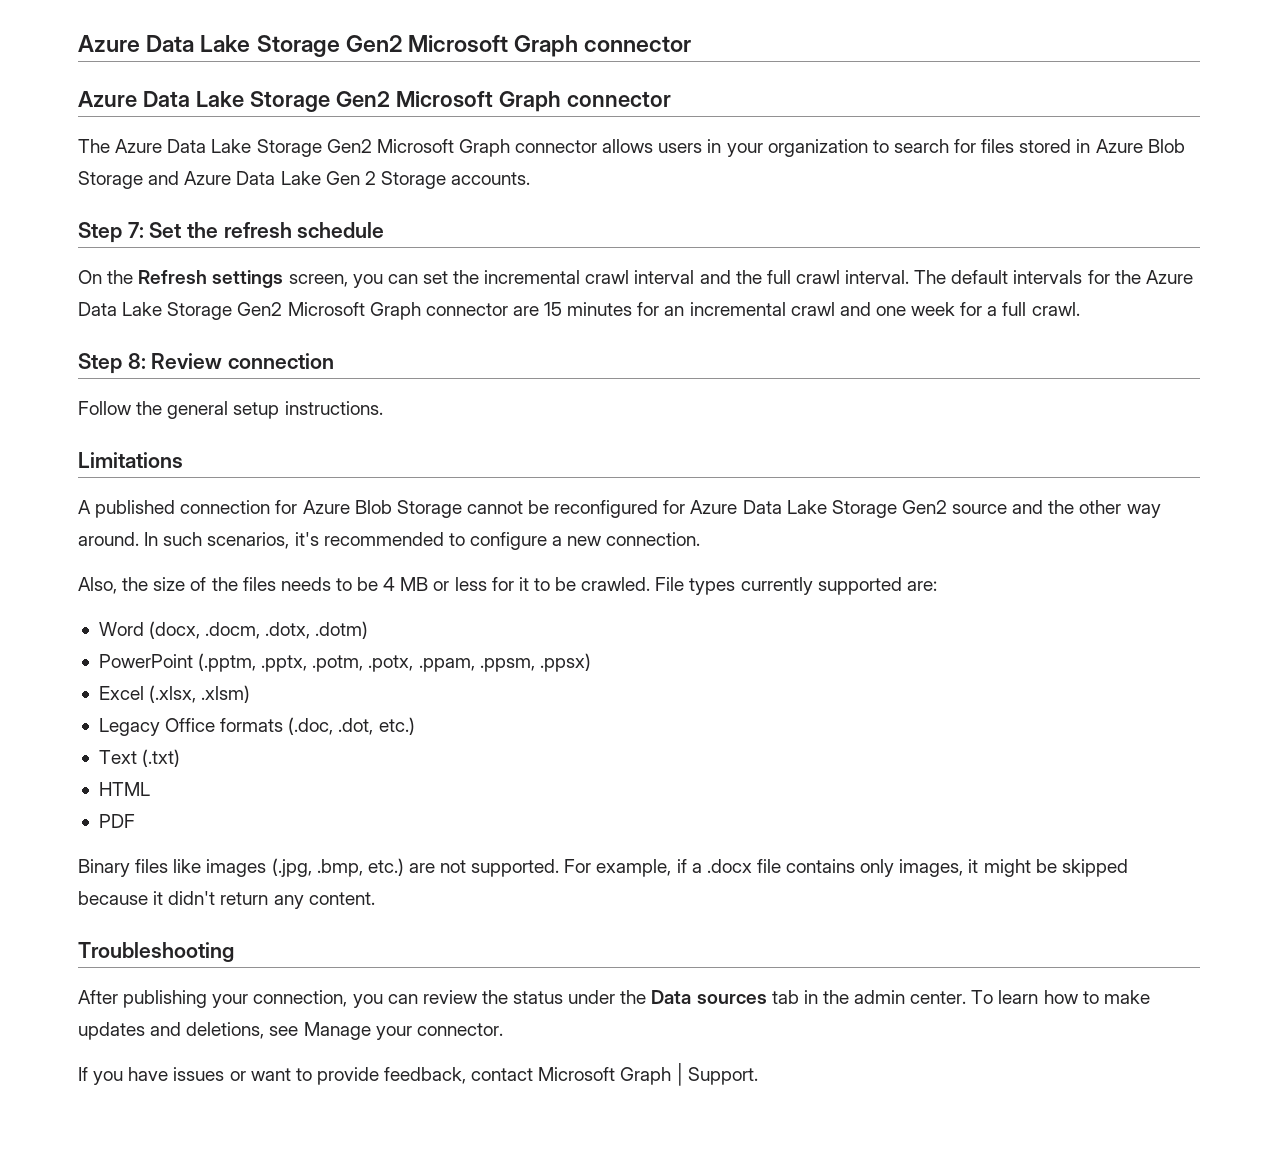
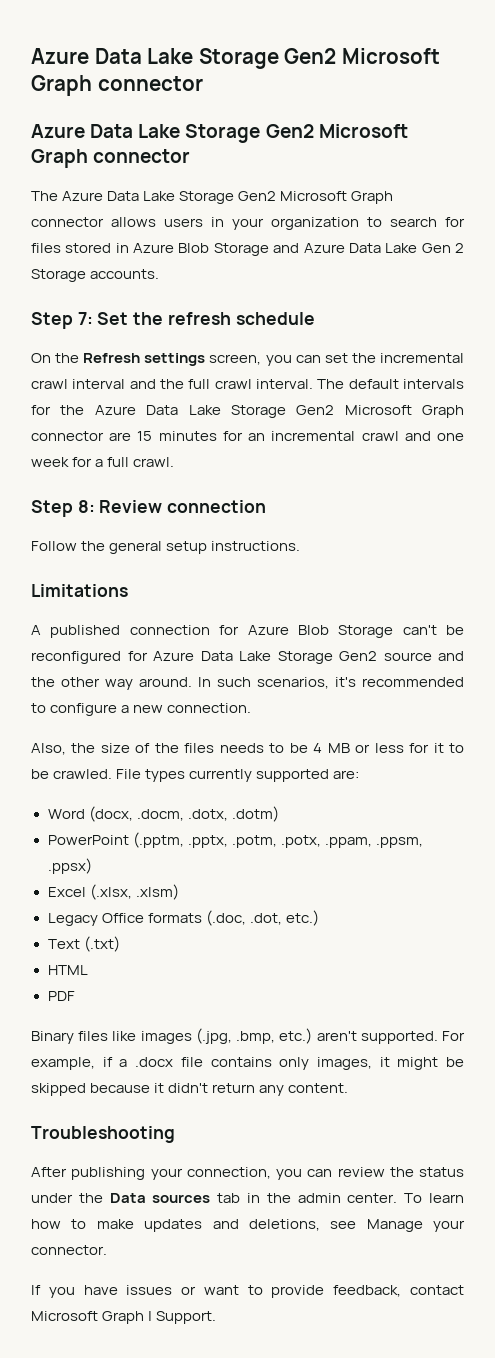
[466,501,523,514] cannot -> [402,625,437,635] can't
[408,860,467,873] are not -> [316,1031,357,1041] aren't

